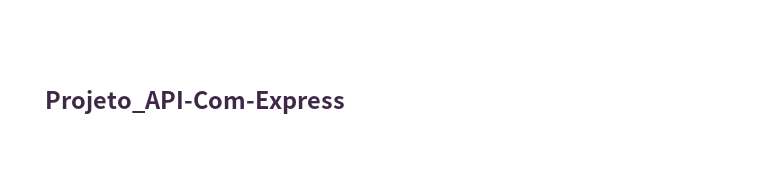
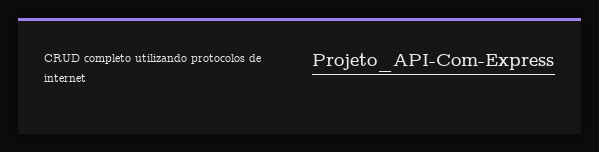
(45, 102) none -> [44,54,261,64] [44,74,86,82] CRUD completo utilizando protocolos de internet //

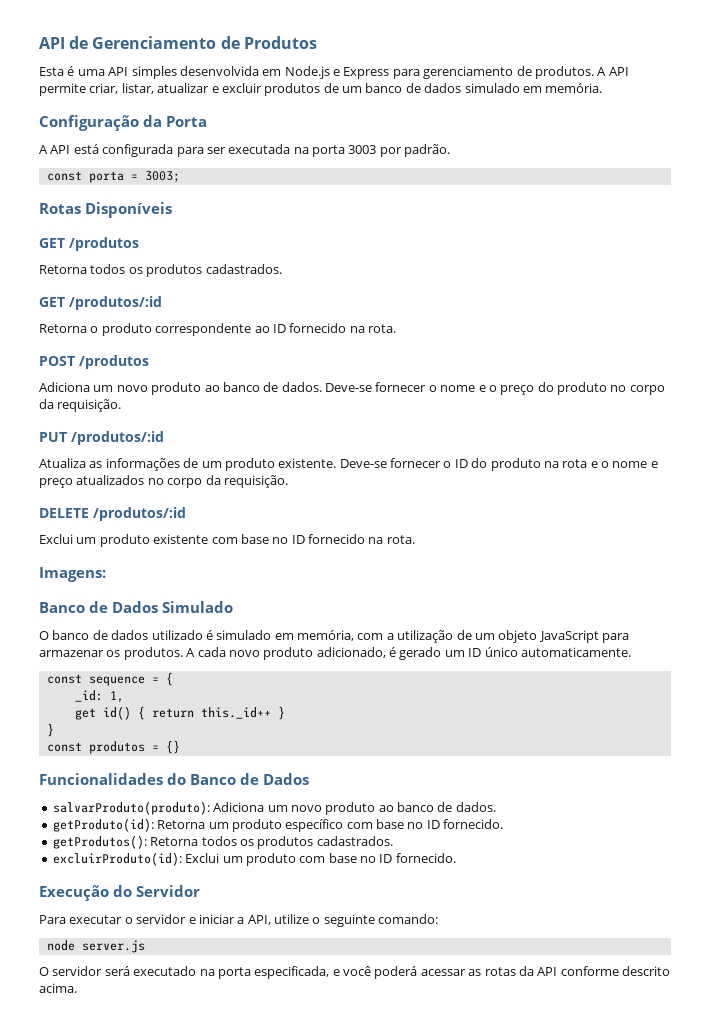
[44,54,261,64] [44,74,86,82] [312,53,554,72] CRUD completo utilizando protocolos de internet // Projeto_API-Com-Express -> [39,36,317,49] [39,66,629,79] [39,83,603,96] [39,115,207,131] [39,144,451,157] [46,171,180,183] [39,202,172,218] [39,237,139,251] [39,264,282,277] [39,296,162,310] [39,323,396,336] [39,355,149,369] [39,382,665,395] [39,399,122,412] [39,431,164,445] [39,458,658,471] [39,475,288,488] [39,507,186,521] [39,534,415,547] [39,567,106,582] [39,601,233,613] [39,630,629,643] [39,647,631,660] [46,672,173,686] [74,690,124,703] [74,706,285,720] [46,723,54,737] [46,740,180,754] [39,773,309,785] [52,801,496,815] [52,818,504,832] [52,835,393,849] [52,852,456,866] [39,885,200,901] [39,914,439,927] [46,940,145,953] [39,966,670,979] [39,983,77,993] API de Gerenciamento de Produtos // Esta é uma API simples desenvolvida em Node.js e Express para gerenciamento de produtos. A API permite criar, listar, atualizar e excluir produtos de um banco de dados simulado em memória. // Configuração da Porta // A API está configurada para ser executada na porta 3003 por padrão. // const porta = 3003; // Rotas Disponíveis // GET /produtos // Retorna todos os produtos cadastrados. // GET /produtos/:id // Retorna o produto correspondente ao ID fornecido na rota. // POST /produtos // Adiciona um novo produto ao banco de dados. Deve-se fornecer o nome e o preço do produto no corpo da requisição. // PUT /produtos/:id // Atualiza as informações de um produto existente. Deve-se fornecer o ID do produto na rota e o nome e preço atualizados no corpo da requisição. // DELETE /produtos/:id // Exclui um produto existente com base no ID fornecido na rota. // Imagens: // Banco de Dados Simulado // O banco de dados utilizado é simulado em memória, com a utilização de um objeto JavaScript para armazenar os produtos. A cada novo produto adicionado, é gerado um ID único automaticamente. // const sequence = { // _id: 1, // get id() { return this._id++ } // } // const produtos = {} // Funcionalidades do Banco de Dados // salvarProduto(produto): Adiciona um novo produto ao banco de dados. // getProduto(id): Retorna um produto específico com base no ID fornecido. // getProdutos(): Retorna todos os produtos cadastrados. // excluirProduto(id): Exclui um produto com base no ID fornecido. // Execução do Servidor // Para executar o servidor e iniciar a API, utilize o seguinte comando: // node server.js // O servidor será executado na porta especificada, e você poderá acessar as rotas da API conforme descrito acima.

